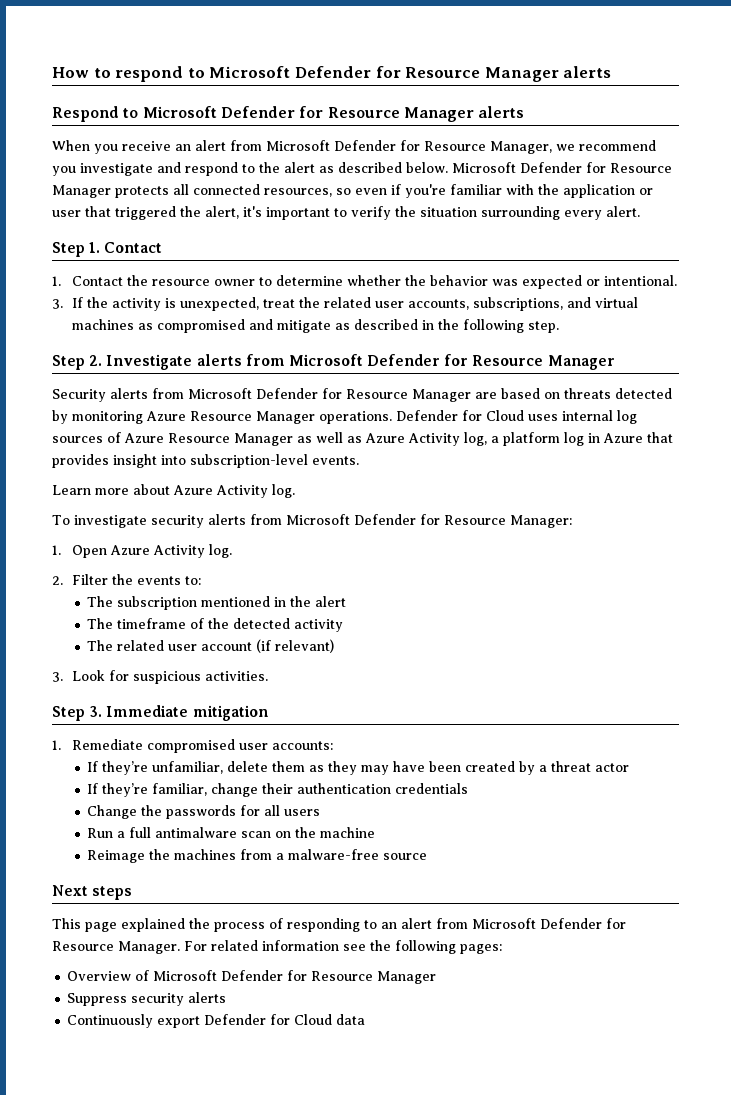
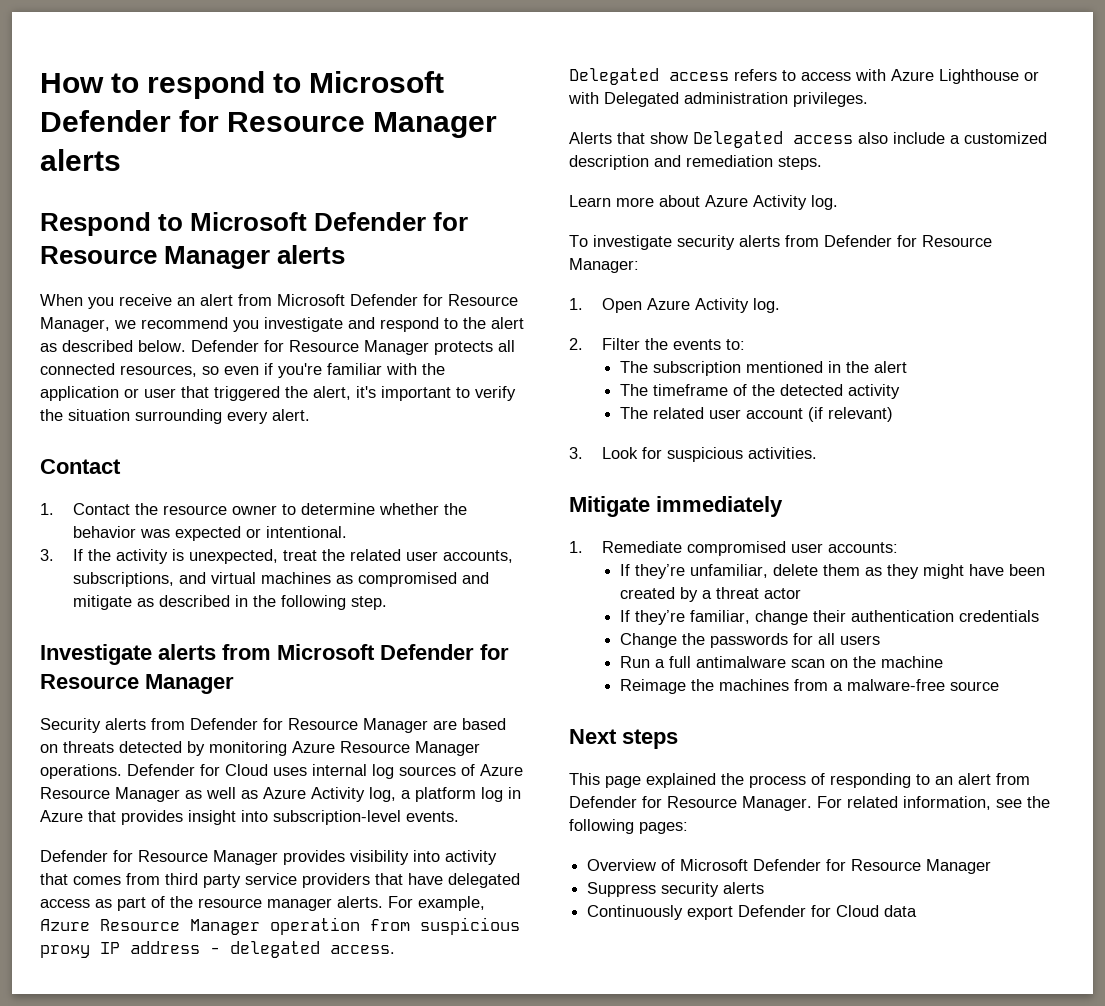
[452,162,516,173] Microsoft -> (186, 346) none
[52,242,101,257] Step 1. -> (310, 415) none
[52,355,103,370] Step 2. -> (387, 603) none
[188,388,252,399] Microsoft -> (185, 724) none
(359, 460) none -> [40,850,497,865] [40,873,520,888] [40,896,485,911] [40,917,520,935] [40,941,395,958] [569,68,1039,85] [568,92,868,107] [569,131,1047,148] [569,155,822,170] // Defender for Resource Manager provides visibility into activity that comes from third party service providers that have delegated access as part of the resource manager alerts. For example, Azure Resource Manager operation from suspicious proxy IP address - delegated access. // Delegated access refers to access with Azure Lighthouse or with Delegated administration privileges. // Alerts that show Delegated access also include a customized description and remediation steps.
[285,514,350,525] Microsoft -> (819, 241) none
[52,705,268,721] Step 3. Immediate mitigation -> [569,496,783,517] Mitigate immediately
[361,765,390,775] may -> [923,564,965,579] might
[472,918,536,929] Microsoft -> (1030, 779) none
[262,940,339,951] information -> [903,796,991,810] information,

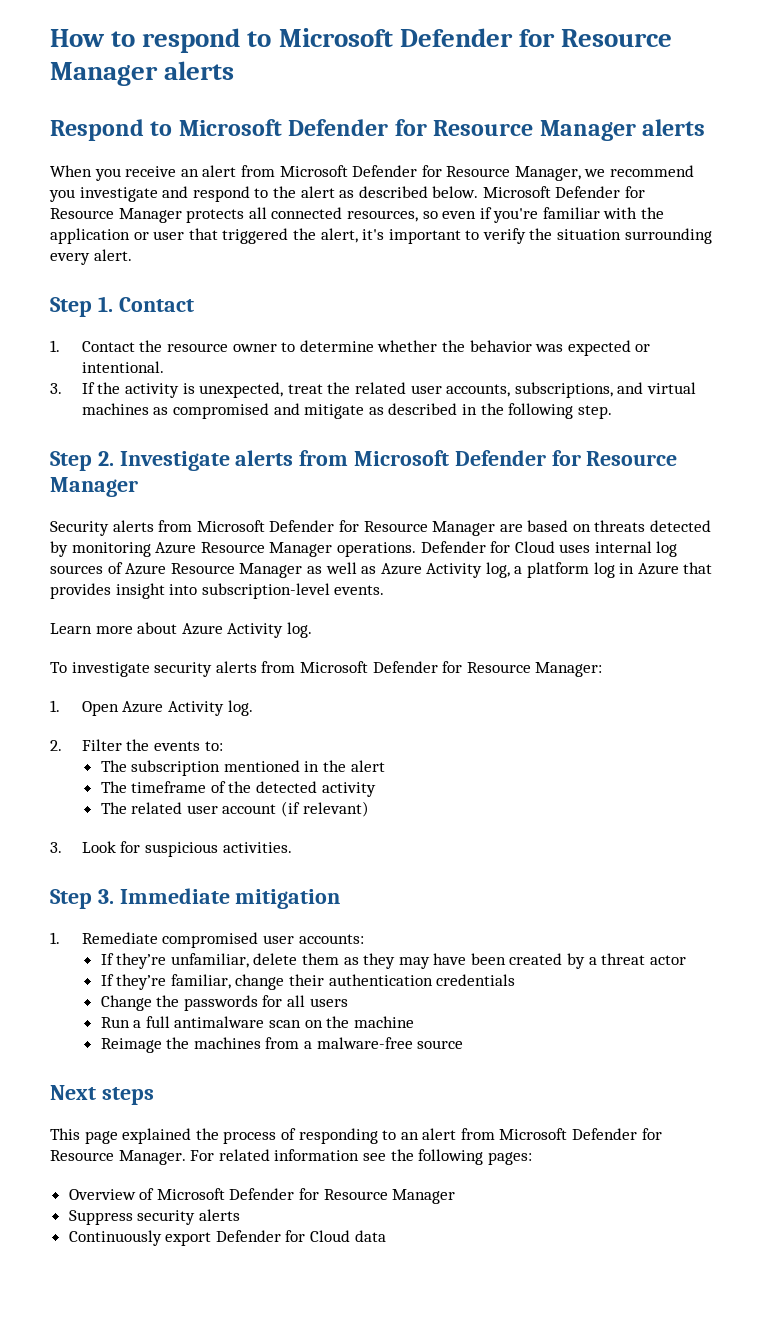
(186, 346) none -> [482,186,551,198] Microsoft
(310, 415) none -> [50,296,113,317] Step 1.
(387, 603) none -> [50,451,114,471] Step 2.
(185, 724) none -> [196,520,265,532] Microsoft
[40,850,497,865] [40,873,520,888] [40,896,485,911] [40,917,520,935] [40,941,395,958] [569,68,1039,85] [568,92,868,107] [569,131,1047,148] [569,155,822,170] // Defender for Resource Manager provides visibility into activity that comes from third party service providers that have delegated access as part of the resource manager alerts. For example, Azure Resource Manager operation from suspicious proxy IP address - delegated access. // Delegated access refers to access with Azure Lighthouse or with Delegated administration privileges. // Alerts that show Delegated access also include a customized description and remediation steps. -> (385, 590) none
(819, 241) none -> [299,661,368,673] Microsoft
[569,496,783,517] Mitigate immediately -> [50,888,341,909] Step 3. Immediate mitigation
[923,564,965,579] might -> [398,957,430,969] may
(1030, 779) none -> [499,1128,568,1140] Microsoft
[903,796,991,810] information, -> [274,1149,360,1161] information

